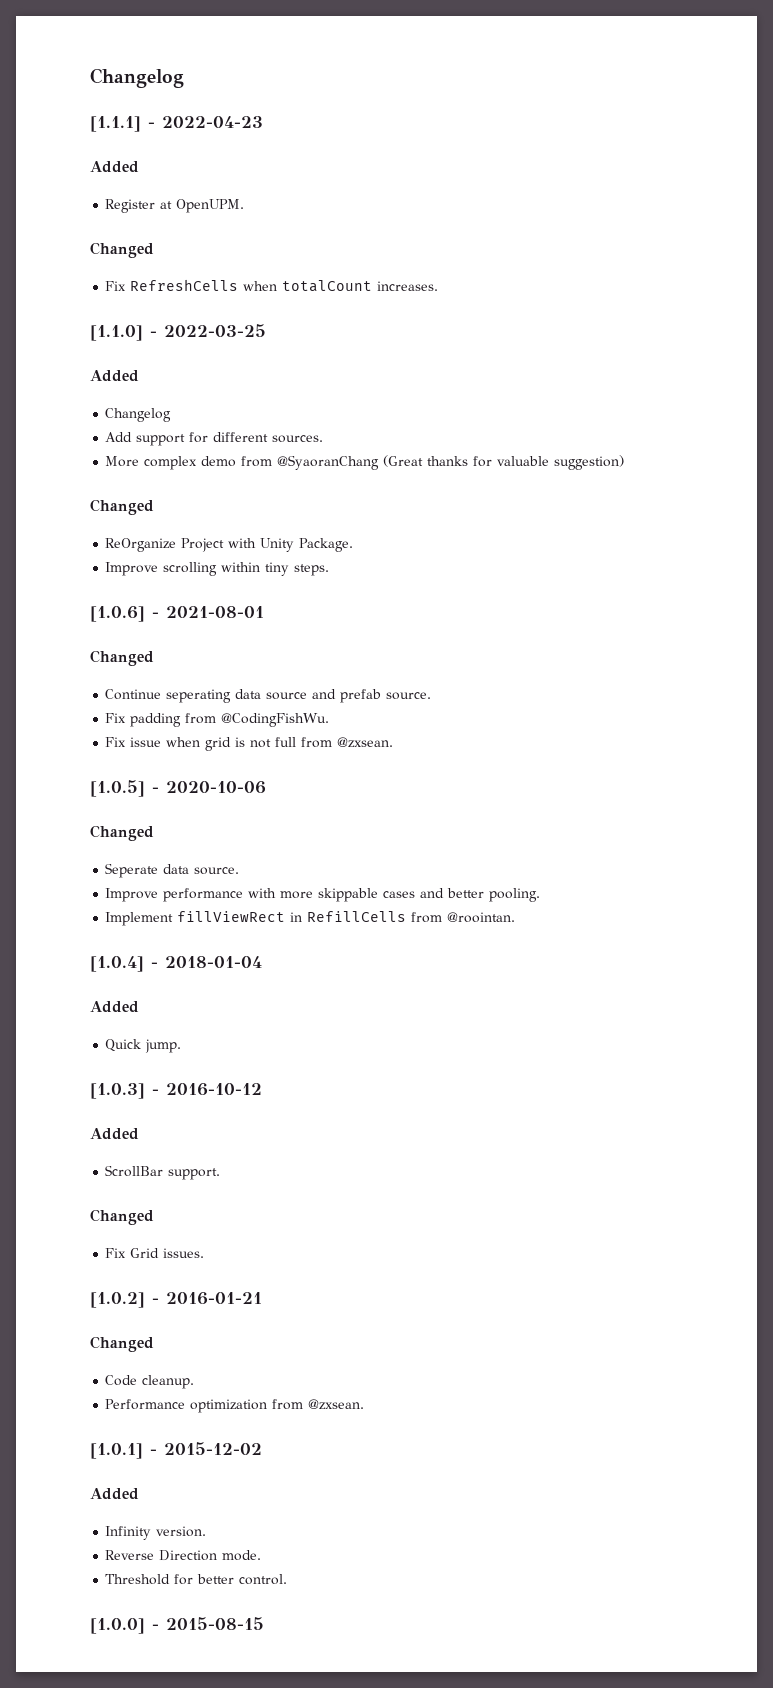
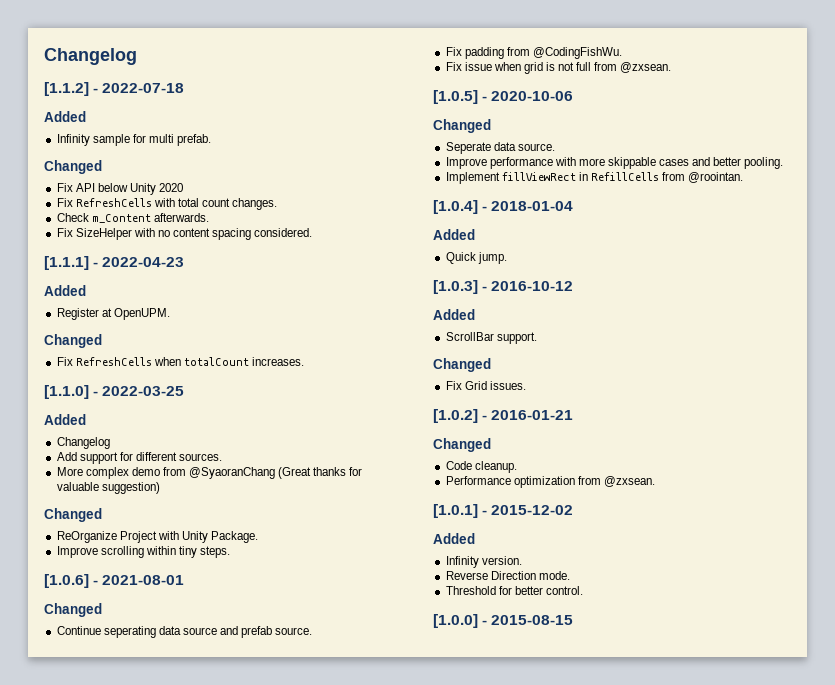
[90,68,184,88] Changelog -> [44,48,137,65] [44,82,185,96] [44,111,86,122] [56,134,212,146] [44,160,102,174] [56,183,184,195] [56,198,278,210] [56,213,209,223] [56,228,313,240] Changelog // [1.1.2] - 2022-07-18 // Added // Infinity sample for multi prefab. // Changed // Fix API below Unity 2020 // Fix RefreshCells with total count changes. // Check m_Content afterwards. // Fix SizeHelper with no content spacing considered.

